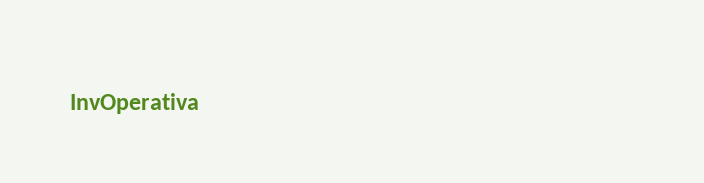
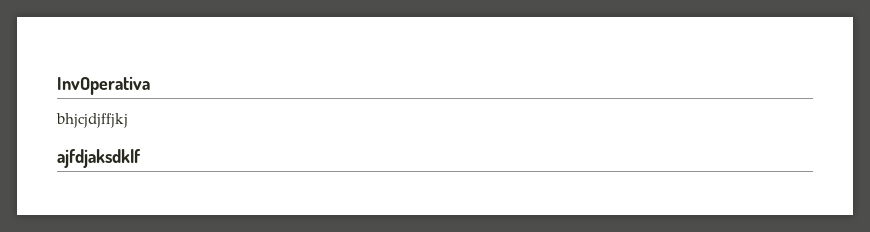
(199, 103) none -> [56,113,128,128] [57,149,141,168] // bhjcjdjffjkj // ajfdjaksdklf

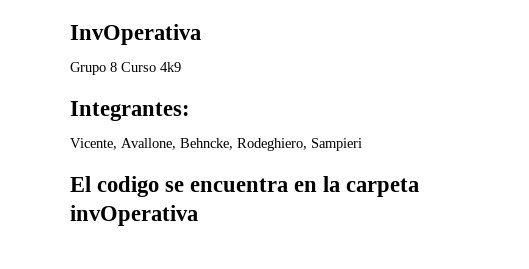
[56,113,128,128] [57,149,141,168] bhjcjdjffjkj // ajfdjaksdklf -> [70,62,181,75] [70,101,190,121] [70,138,362,151] [70,176,420,197] [70,205,198,226] Grupo 8 Curso 4k9 // Integrantes: // Vicente, Avallone, Behncke, Rodeghiero, Sampieri // El codigo se encuentra en la carpeta invOperativa

